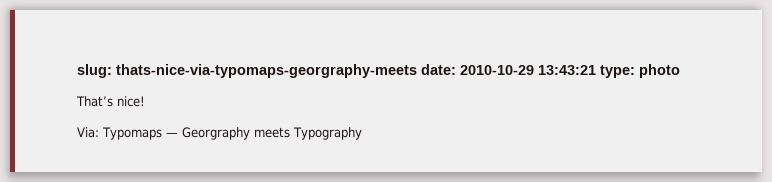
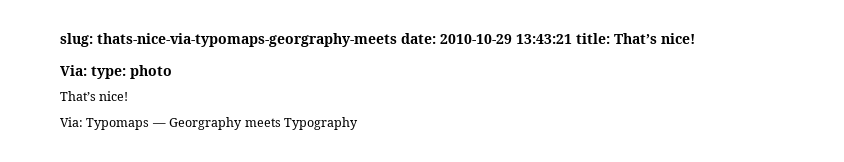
(596, 70) none -> [576,33,695,44] [60,65,87,76] title: That’s nice! // Via:

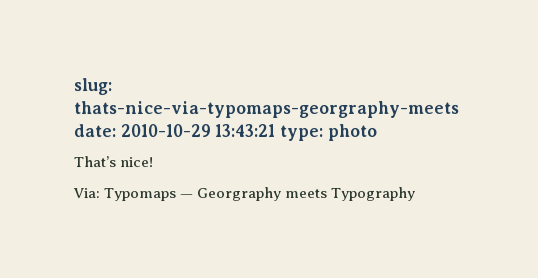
[576,33,695,44] [60,65,87,76] title: That’s nice! // Via: -> (276, 130) none

